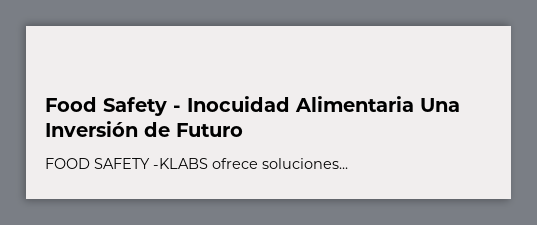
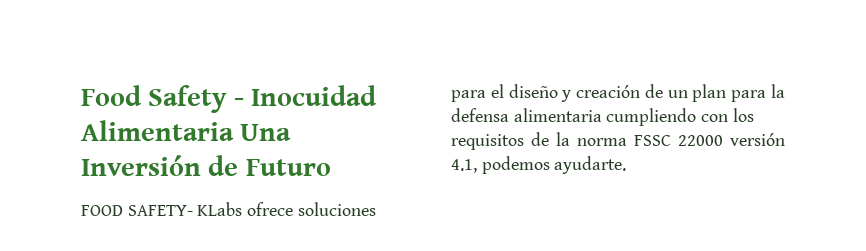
[94,158,348,169] SAFETY -KLABS ofrece soluciones... -> [127,202,376,216] [451,84,785,102] [451,108,754,126] [451,132,785,150] [451,156,627,174] SAFETY- KLabs ofrece soluciones para el diseño y creación de un plan para la defensa alimentaria cumpliendo con los requisitos de la norma FSSC 22000 versión 4.1, podemos ayudarte.

